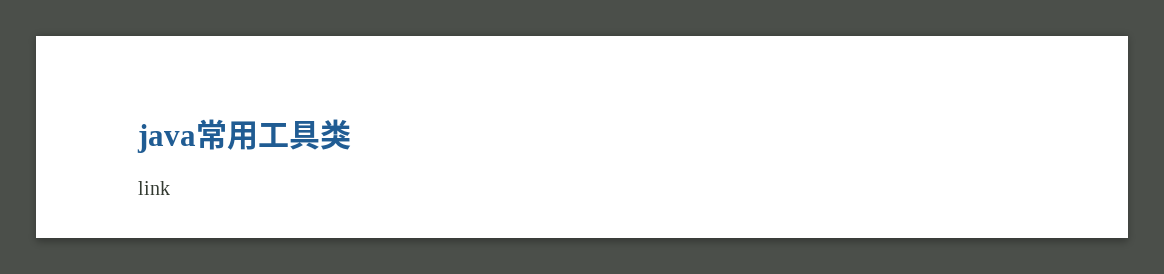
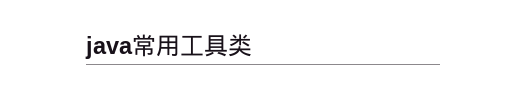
[138,181,170,195] // link -> (252, 45) none

